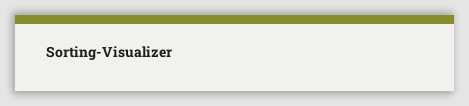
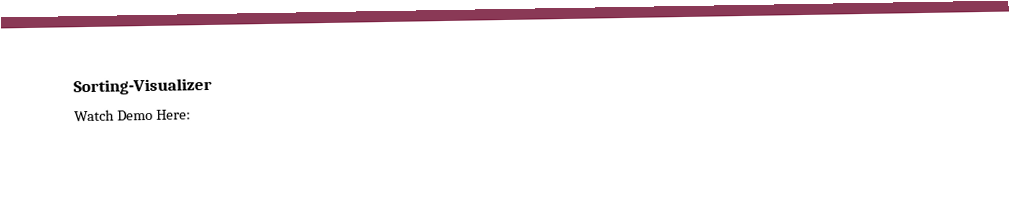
(172, 53) none -> [74,109,191,122] // Watch Demo Here:

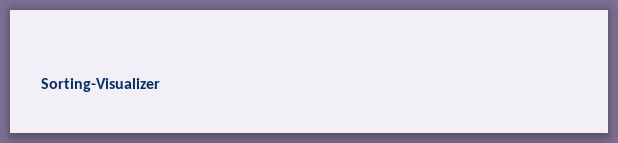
[74,109,191,122] // Watch Demo Here: -> (160, 85) none

